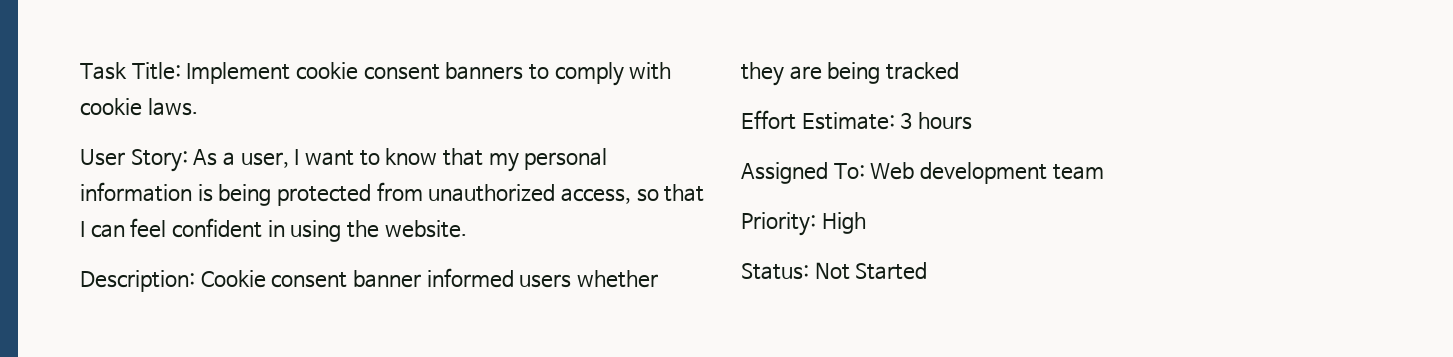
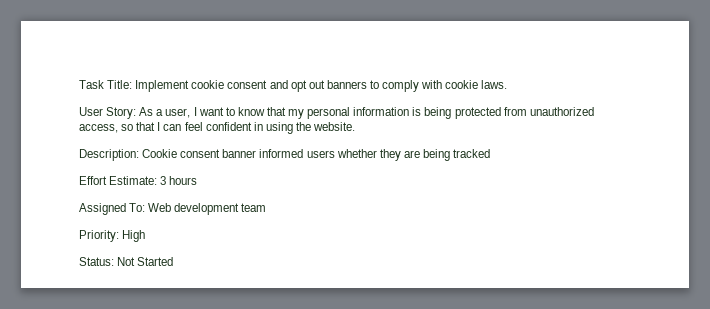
(440, 72) none -> [269,80,325,92] and opt out

